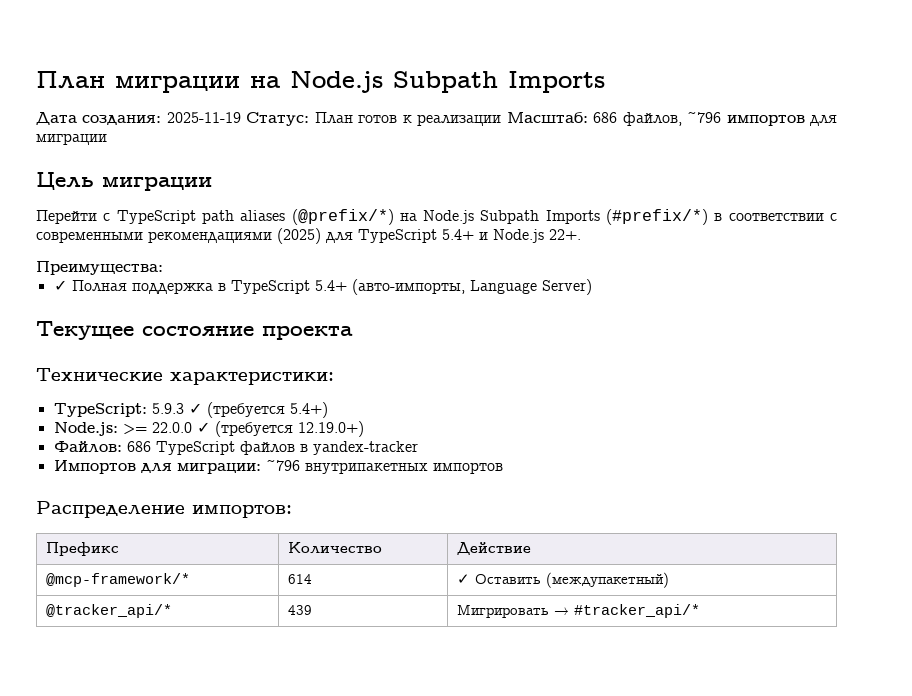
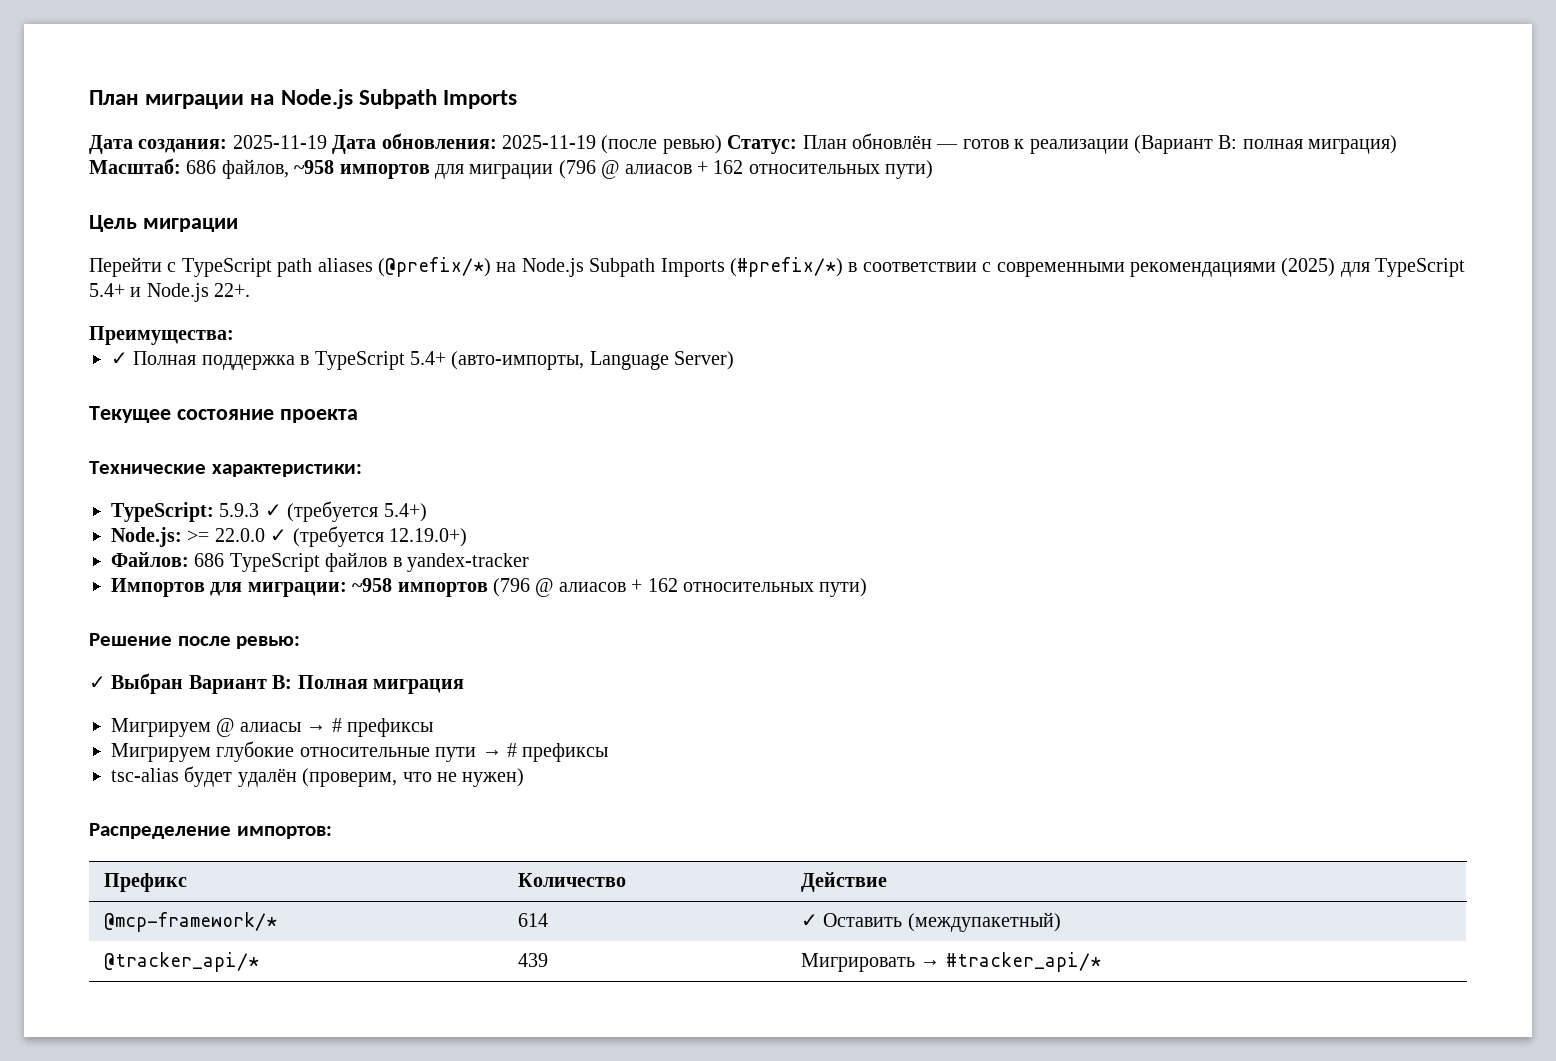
[246,112,502,126] Статус: План готов к реализации -> [332,133,1398,154] Дата обновления: 2025-11-19 (после ревью) Статус: План обновлён — готов к реализации (Вариант B: полная миграция)
[687,111,722,123] ~796 -> [294,160,335,174] ~958
(107, 139) none -> [558,160,934,179] (796 @ алиасов + 162 относительных пути)
[265,459,503,474] ~796 внутрипакетных импортов -> [352,578,868,597] [89,633,301,649] [89,673,464,694] [111,718,433,737] [111,741,609,762] [111,766,525,787] ~958 импортов (796 @ алиасов + 162 относительных пути) // Решение после ревью: // ✓ Выбран Вариант B: Полная миграция // Мигрируем @ алиасы → # префиксы // Мигрируем глубокие относительные пути → # префиксы // tsc-alias будет удалён (проверим, что не нужен)

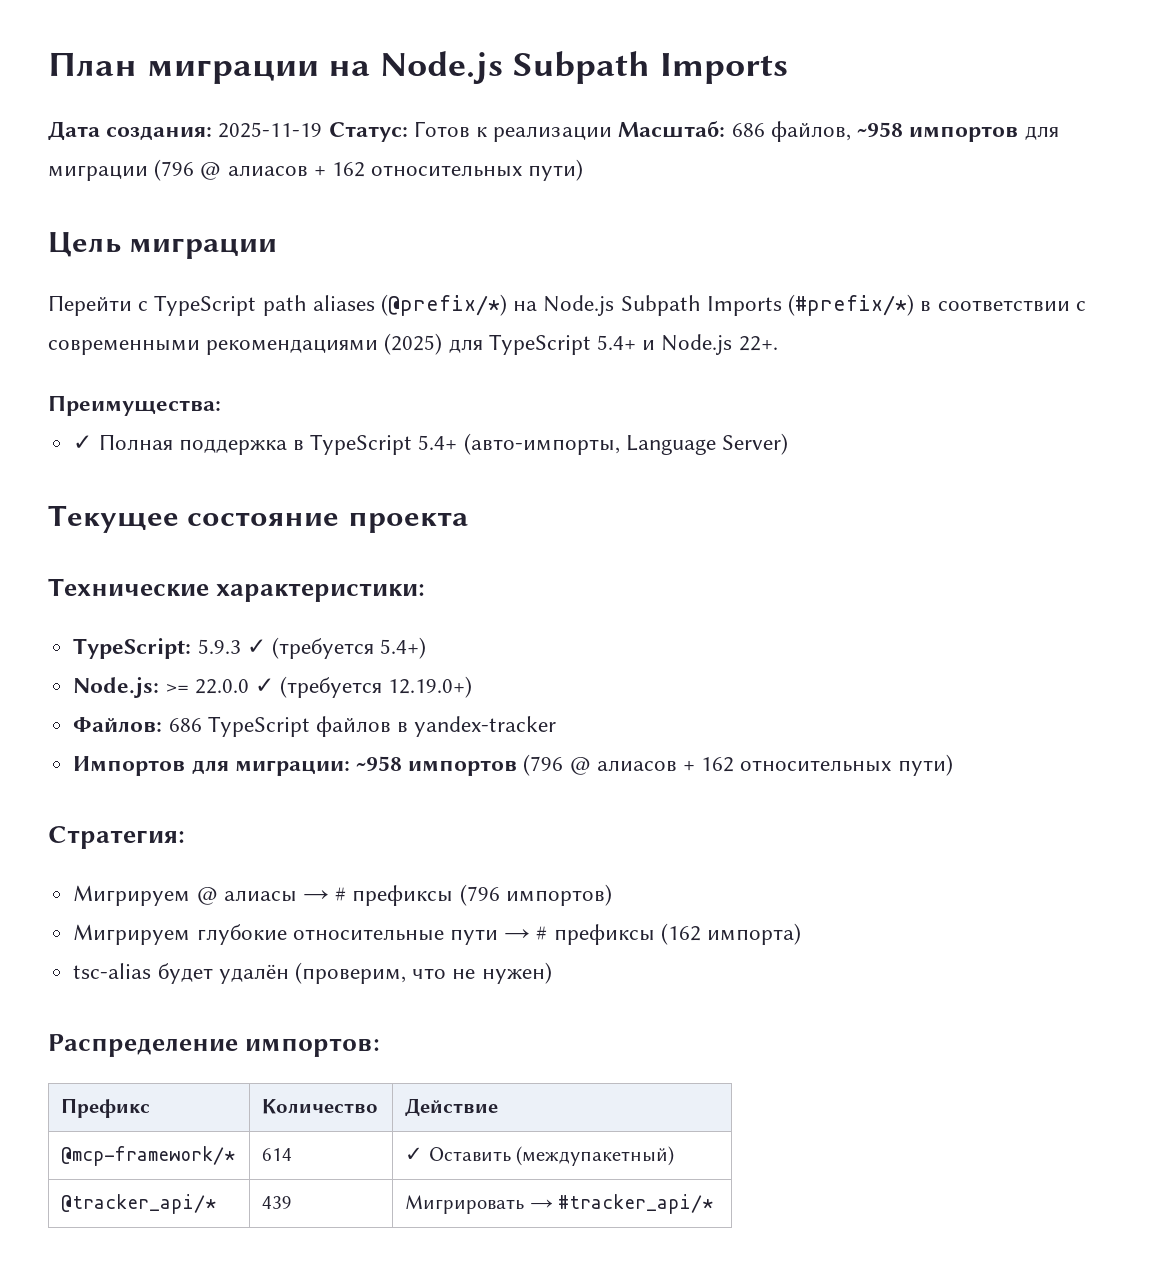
[332,133,1398,154] Дата обновления: 2025-11-19 (после ревью) Статус: План обновлён — готов к реализации (Вариант B: полная миграция) -> [328,121,613,142] Статус: Готов к реализации
[89,633,301,649] [89,673,464,694] Решение после ревью: // ✓ Выбран Вариант B: Полная миграция -> [48,826,185,849] Стратегия:
(433, 727) none -> [459,884,612,906] (796 импортов)
(609, 752) none -> [660,923,801,945] (162 импорта)

